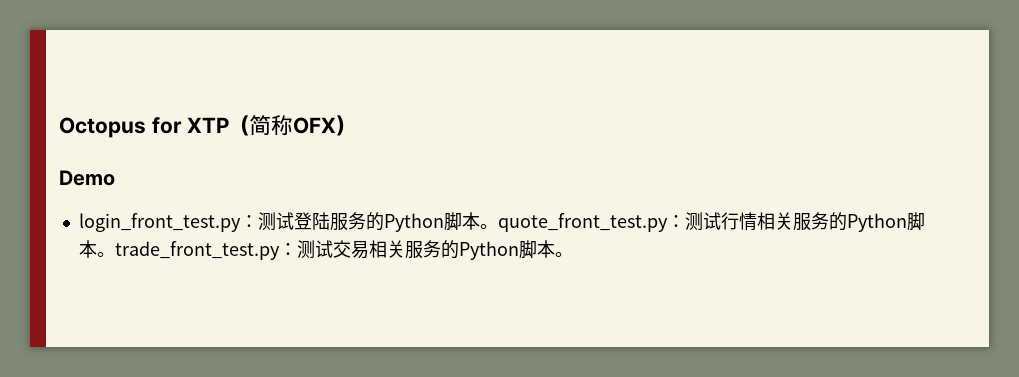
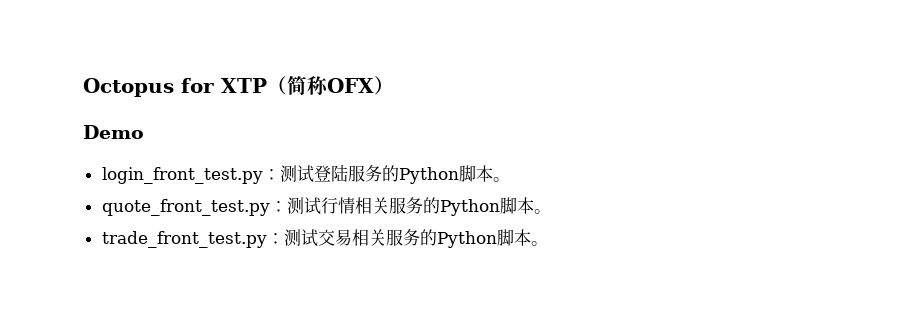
(498, 226) none -> (510, 179) //
(115, 254) none -> (551, 211) //

